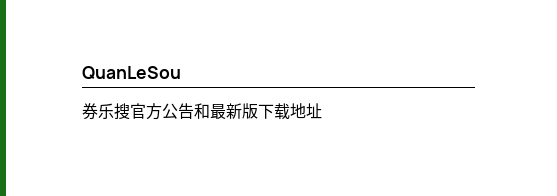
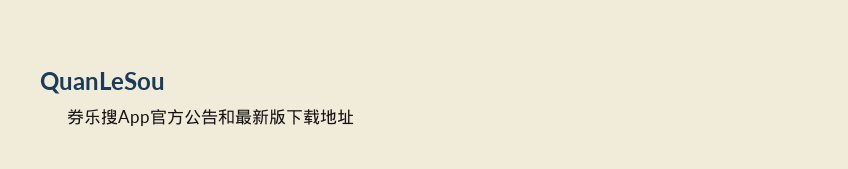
(130, 111) none -> [118,110,151,126] App

